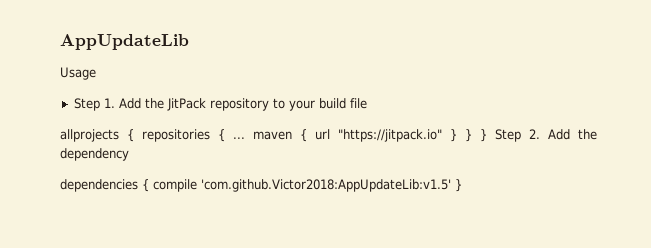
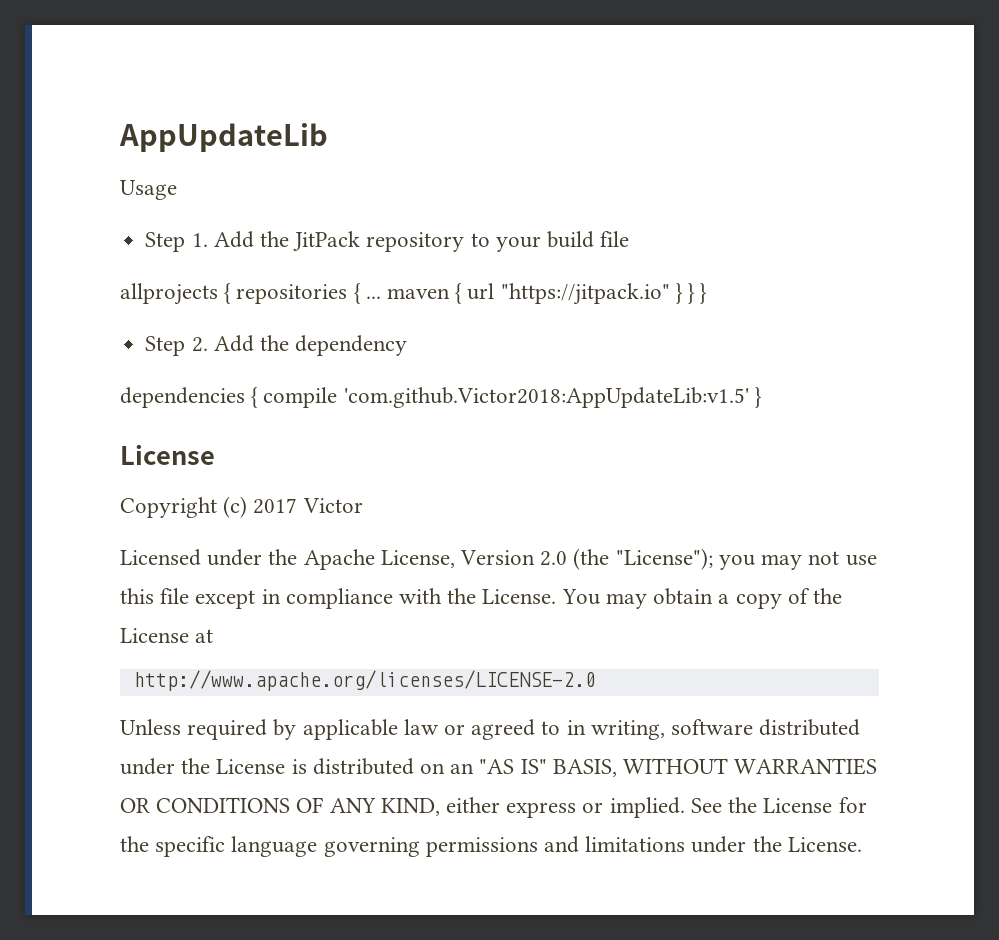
(487, 135) none -> (708, 293) //
(462, 185) none -> [120,444,215,465] [120,496,363,518] [120,548,877,570] [120,588,842,609] [120,628,214,643] [133,670,596,691] [120,719,861,740] [120,758,878,777] [120,797,867,818] [120,836,862,857] // License // Copyright (c) 2017 Victor // Licensed under the Apache License, Version 2.0 (the "License"); you may not use this file except in compliance with the License. You may obtain a copy of the License at // http://www.apache.org/licenses/LICENSE-2.0 // Unless required by applicable law or agreed to in writing, software distributed under the License is distributed on an "AS IS" BASIS, WITHOUT WARRANTIES OR CONDITIONS OF ANY KIND, either express or implied. See the License for the specific language governing permissions and limitations under the License.

